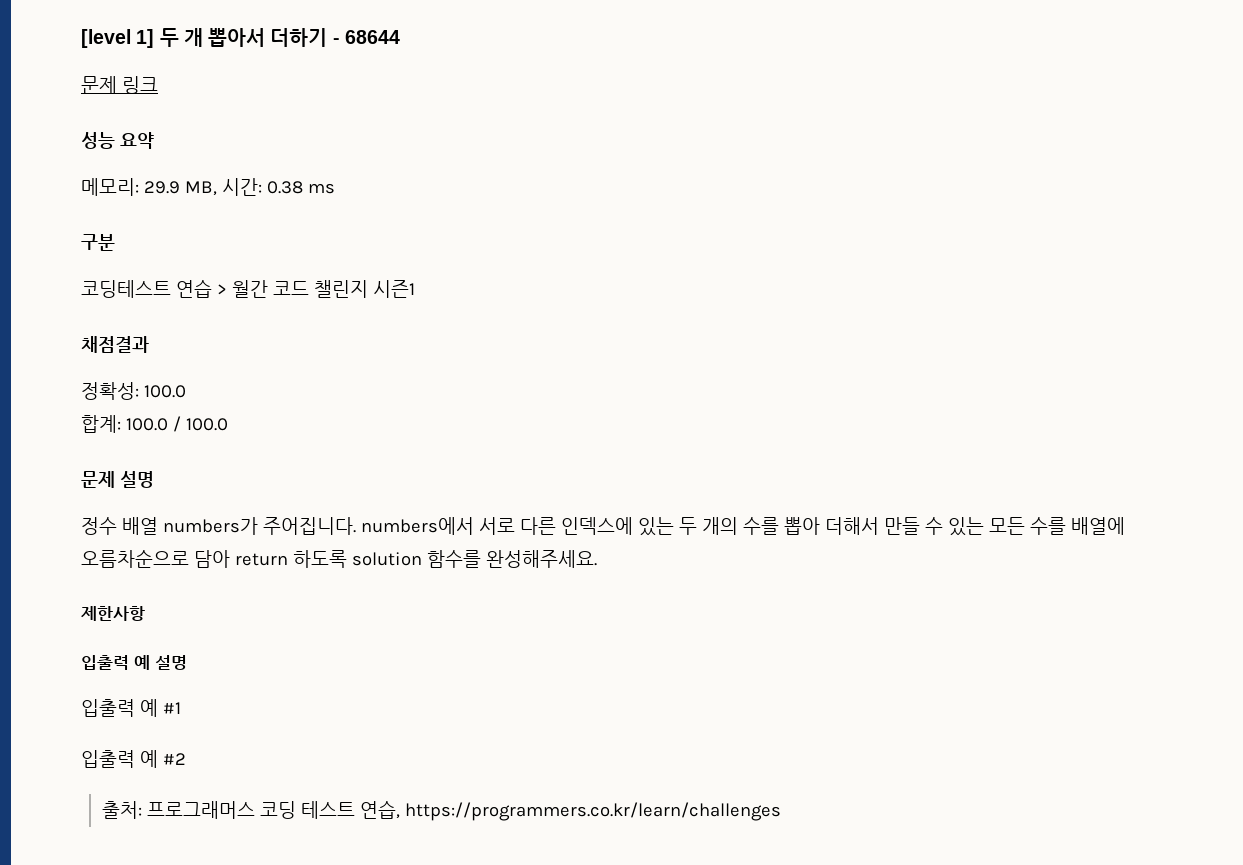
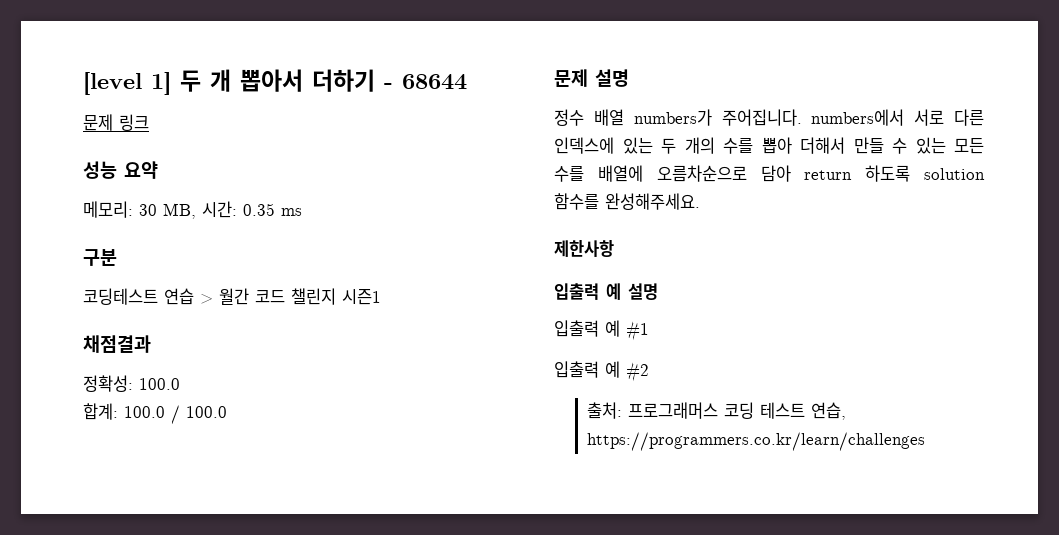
[143,181,180,194] 29.9 -> [139,204,157,216] 30
[266,181,303,194] 0.38 -> [243,203,275,216] 0.35

